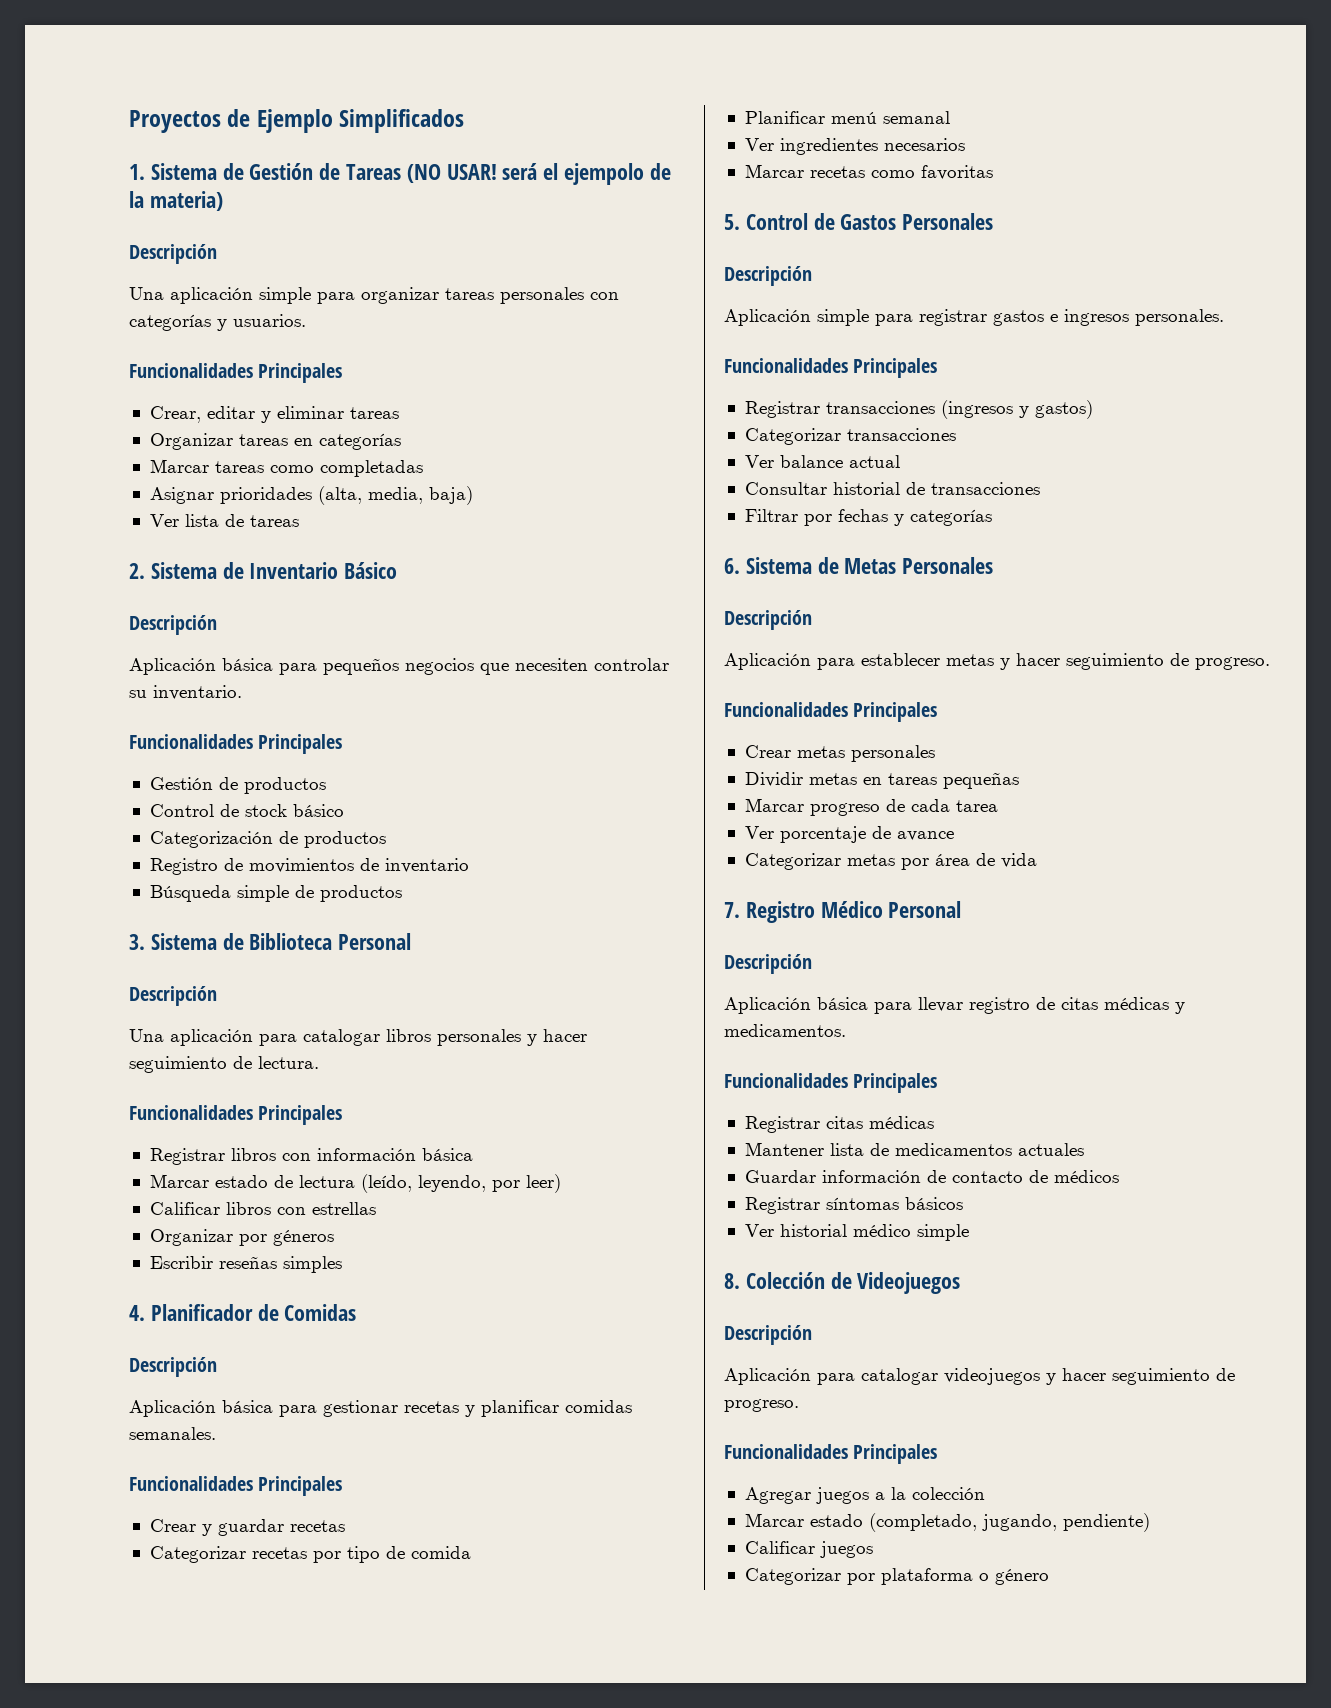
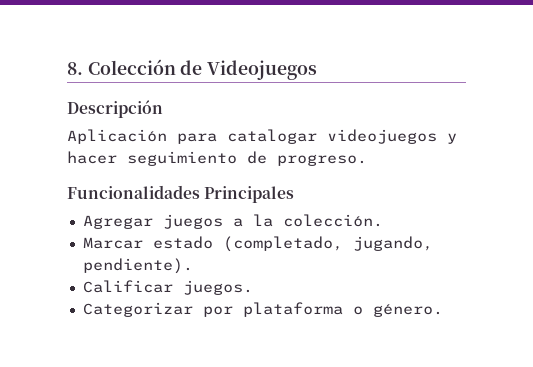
[129,109,465,133] [129,163,671,185] [129,191,223,211] [129,244,217,264] [129,287,619,304] [129,314,306,331] [129,363,343,383] [149,406,399,423] [149,433,401,450] [149,459,423,477] [149,486,473,505] [149,514,299,527] [129,562,398,579] [129,615,217,635] [129,658,669,675] [129,685,242,700] [129,734,343,754] [149,777,326,794] [149,804,344,817] [149,831,386,848] [149,858,469,875] [149,885,402,902] [129,933,412,950] [129,986,217,1006] [129,1029,587,1046] [129,1056,319,1073] [129,1105,343,1125] [149,1148,473,1165] [149,1174,561,1193] [149,1202,376,1215] [149,1229,334,1246] [149,1256,342,1273] [129,1304,357,1321] [129,1357,217,1377] [129,1400,632,1417] [129,1427,216,1440] [129,1476,343,1496] [149,1519,345,1536] [149,1546,471,1563] [744,111,950,124] [744,138,965,155] [744,164,993,180] [724,213,994,230] [724,266,812,286] [724,309,1224,326] [724,358,938,378] [744,400,1093,419] [744,428,956,445] [744,455,900,468] [744,482,1040,495] [744,509,992,526] [724,557,994,574] [724,610,812,630] [724,653,1270,670] [724,702,938,722] [744,745,935,762] [744,772,1019,789] [744,798,998,816] [744,826,954,843] [744,853,1037,870] [724,901,962,923] [724,954,812,974] [724,997,1185,1014] [724,1024,846,1037] [724,1073,938,1093] [744,1116,934,1133] [744,1142,1084,1156] [744,1170,1119,1183] [744,1197,963,1214] [744,1224,969,1241] Proyectos de Ejemplo Simplificados // 1. Sistema de Gestión de Tareas (NO USAR! será el ejempolo de la materia) // Descripción // Una aplicación simple para organizar tareas personales con categorías y usuarios. // Funcionalidades Principales // Crear, editar y eliminar tareas // Organizar tareas en categorías // Marcar tareas como completadas // Asignar prioridades (alta, media, baja) // Ver lista de tareas // 2. Sistema de Inventario Básico // Descripción // Aplicación básica para pequeños negocios que necesiten controlar su inventario. // Funcionalidades Principales // Gestión de productos // Control de stock básico // Categorización de productos // Registro de movimientos de inventario // Búsqueda simple de productos // 3. Sistema de Biblioteca Personal // Descripción // Una aplicación para catalogar libros personales y hacer seguimiento de lectura. // Funcionalidades Principales // Registrar libros con información básica // Marcar estado de lectura (leído, leyendo, por leer) // Calificar libros con estrellas // Organizar por géneros // Escribir reseñas simples // 4. Planificador de Comidas // Descripción // Aplicación básica para gestionar recetas y planificar comidas semanales. // Funcionalidades Principales // Crear y guardar recetas // Categorizar recetas por tipo de comida // Planificar menú semanal // Ver ingredientes necesarios // Marcar recetas como favoritas // 5. Control de Gastos Personales // Descripción // Aplicación simple para registrar gastos e ingresos personales. // Funcionalidades Principales // Registrar transacciones (ingresos y gastos) // Categorizar transacciones // Ver balance actual // Consultar historial de transacciones // Filtrar por fechas y categorías // 6. Sistema de Metas Personales // Descripción // Aplicación para establecer metas y hacer seguimiento de progreso. // Funcionalidades Principales // Crear metas personales // Dividir metas en tareas pequeñas // Marcar progreso de cada tarea // Ver porcentaje de avance // Categorizar metas por área de vida // 7. Registro Médico Personal // Descripción // Aplicación básica para llevar registro de citas médicas y medicamentos. // Funcionalidades Principales // Registrar citas médicas // Mantener lista de medicamentos actuales // Guardar información de contacto de médicos // Registrar síntomas básicos // Ver historial médico simple // -> (67, 68) none
[911,1487,985,1500] colección -> [282,214,383,227] colección.
[1062,1513,1150,1532] [744,1541,873,1558] pendiente) // Calificar juegos -> [82,258,193,274] [82,280,253,295] pendiente). // Calificar juegos.
[994,1569,1049,1585] género -> [372,304,443,317] género.

